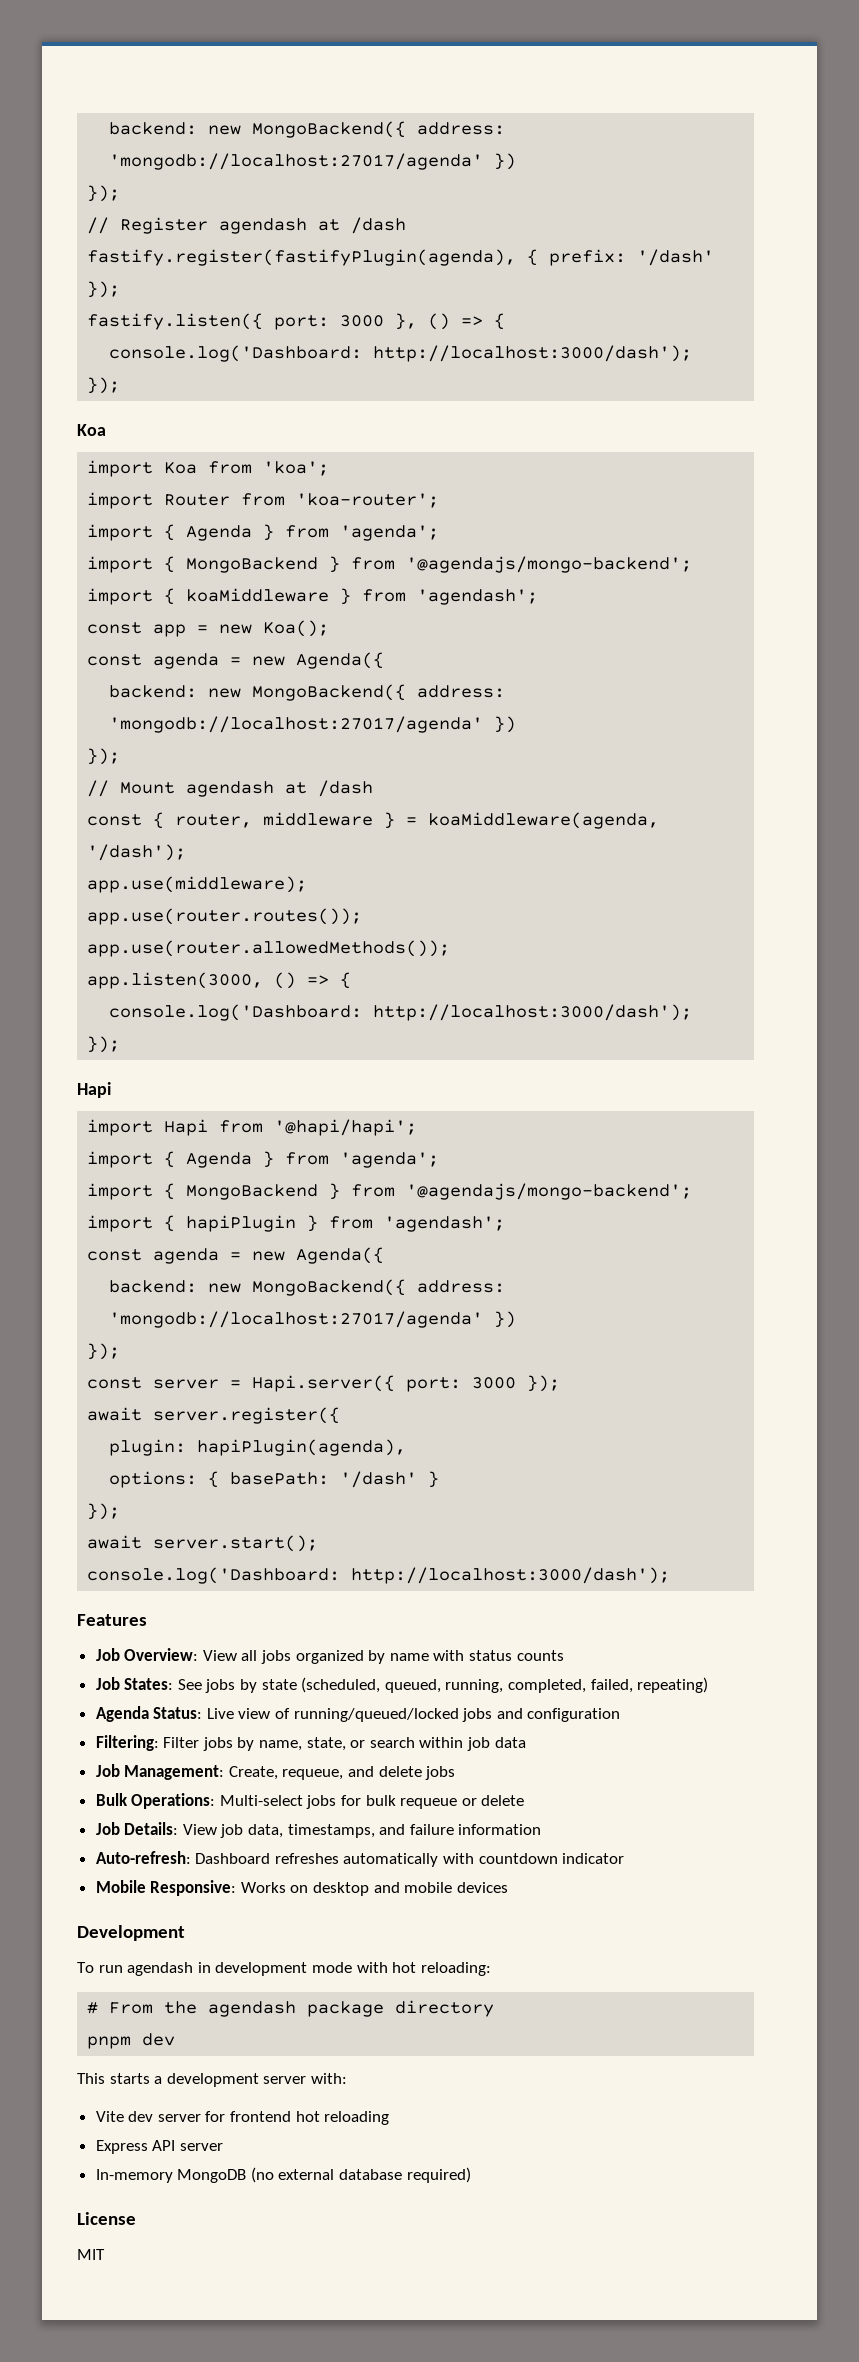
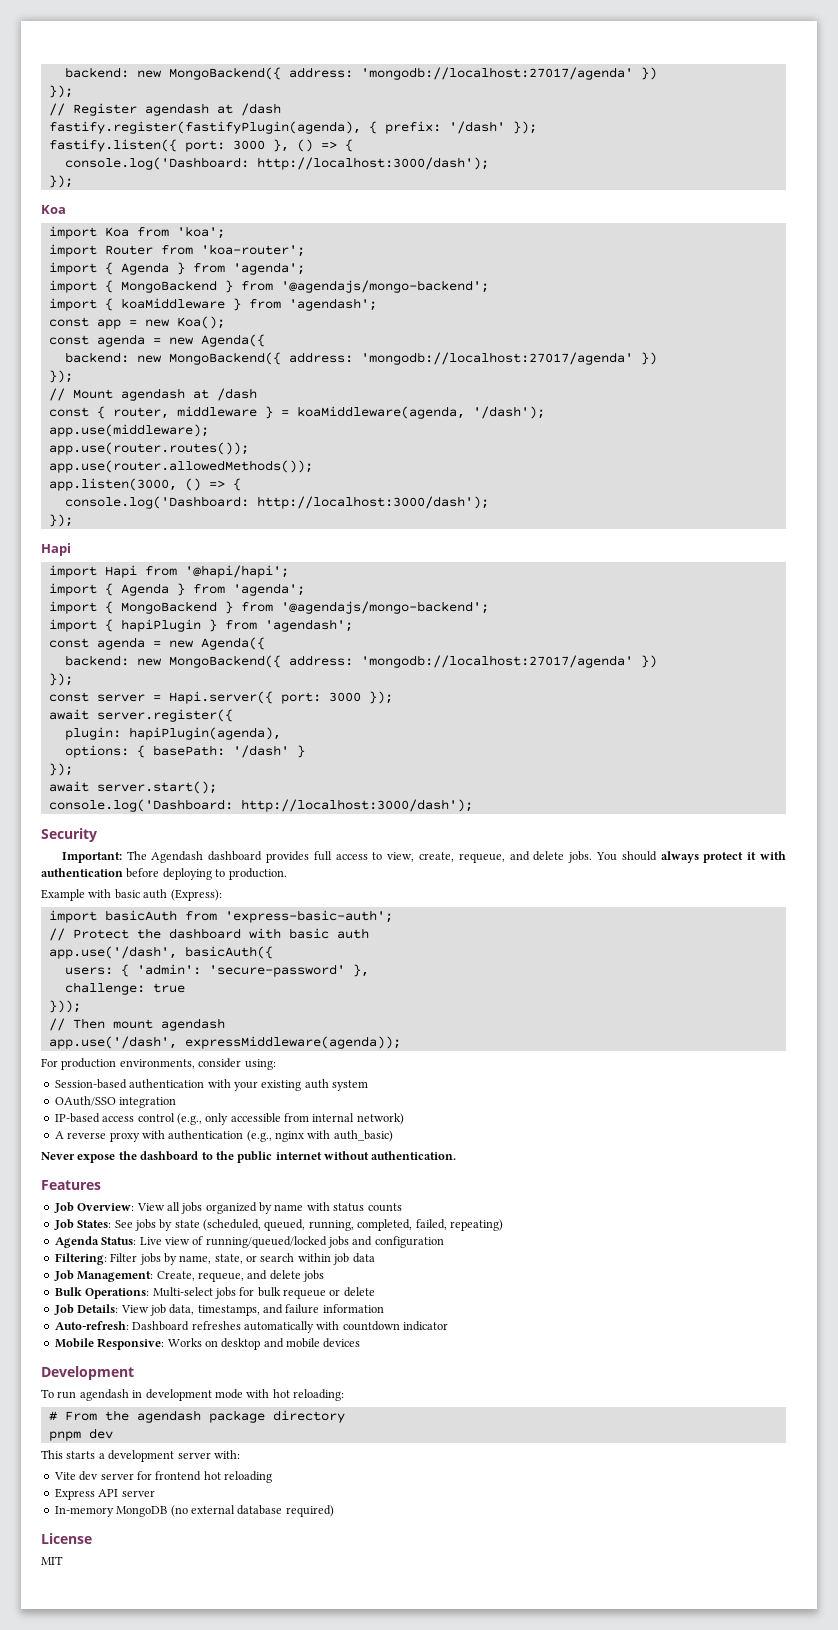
(671, 1575) none -> [41,828,97,842] [61,851,786,863] [41,868,287,880] [41,889,222,901] [48,910,393,923] [48,928,369,941] [48,946,273,959] [64,964,369,977] [64,982,185,995] [48,1000,81,1013] [48,1018,225,1031] [48,1036,401,1049] [41,1058,276,1070] [54,1079,368,1091] [54,1096,177,1108] [54,1113,404,1125] [54,1130,393,1142] [41,1151,457,1163] // Security // Important: The Agendash dashboard provides full access to view, create, requeue, and delete jobs. You should always protect it with authentication before deploying to production. // Example with basic auth (Express): // import basicAuth from 'express-basic-auth'; // // Protect the dashboard with basic auth // app.use('/dash', basicAuth({ // users: { 'admin': 'secure-password' }, // challenge: true // })); // // Then mount agendash // app.use('/dash', expressMiddleware(agenda)); // For production environments, consider using: // Session-based authentication with your existing auth system // OAuth/SSO integration // IP-based access control (e.g., only accessible from internal network) // A reverse proxy with authentication (e.g., nginx with auth_basic) // Never expose the dashboard to the public internet without authentication.

